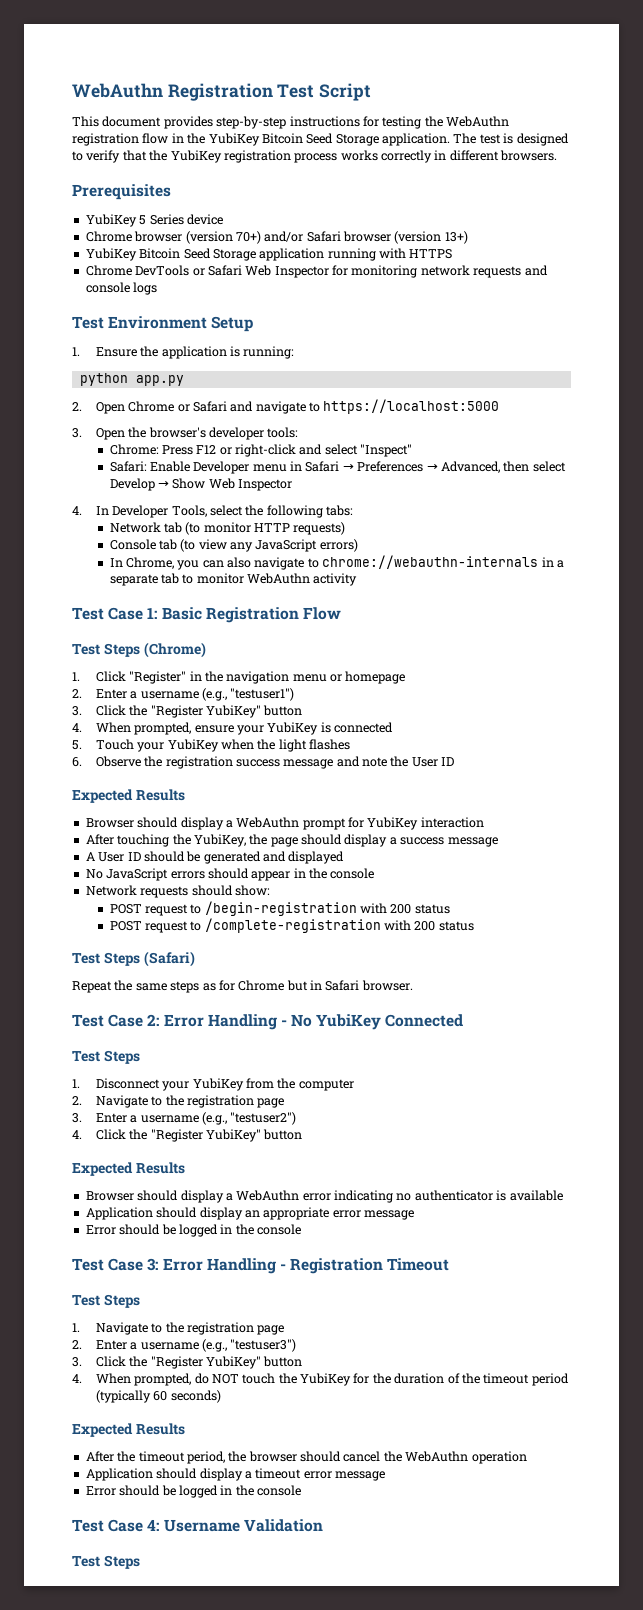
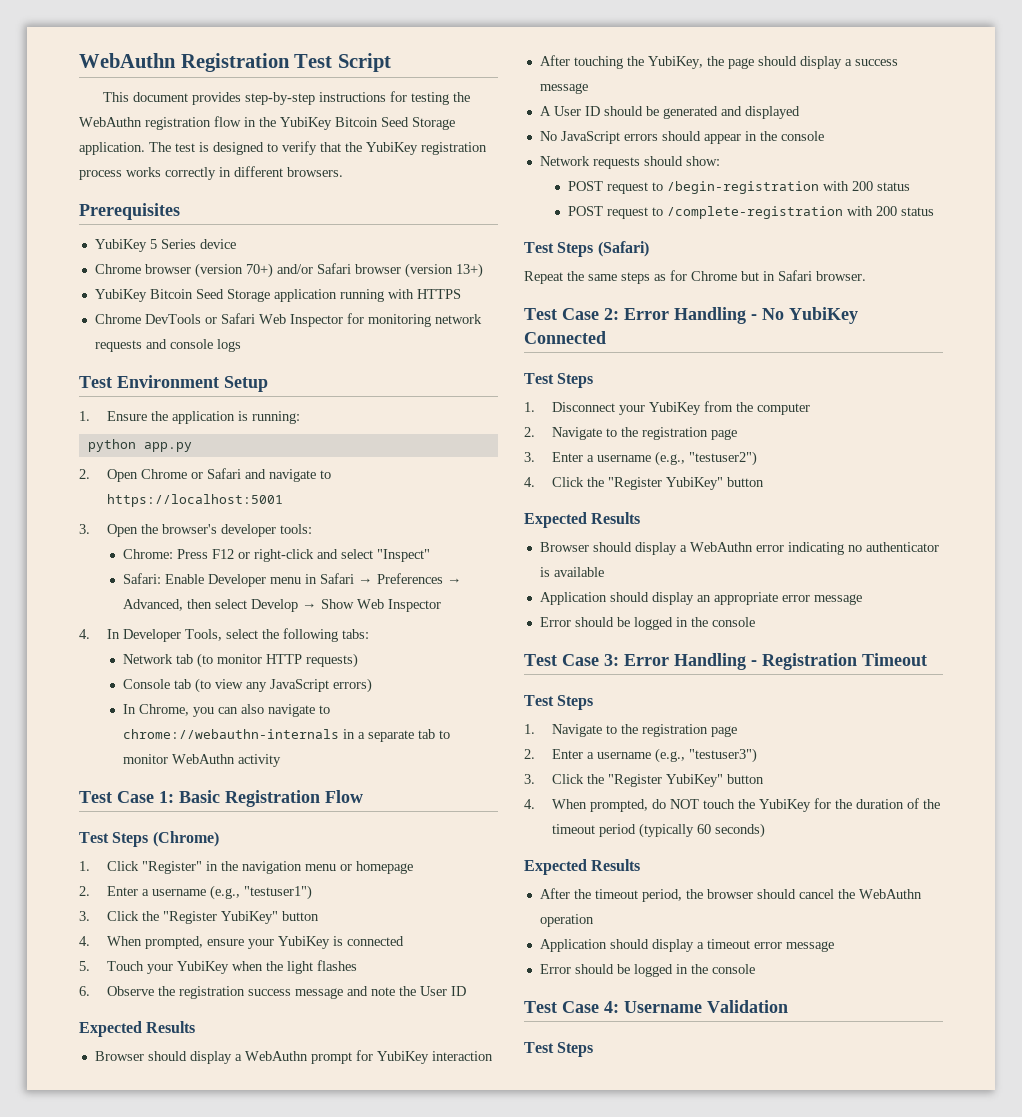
[323,399,500,414] https://localhost:5000 -> [106,494,283,507] https://localhost:5001

